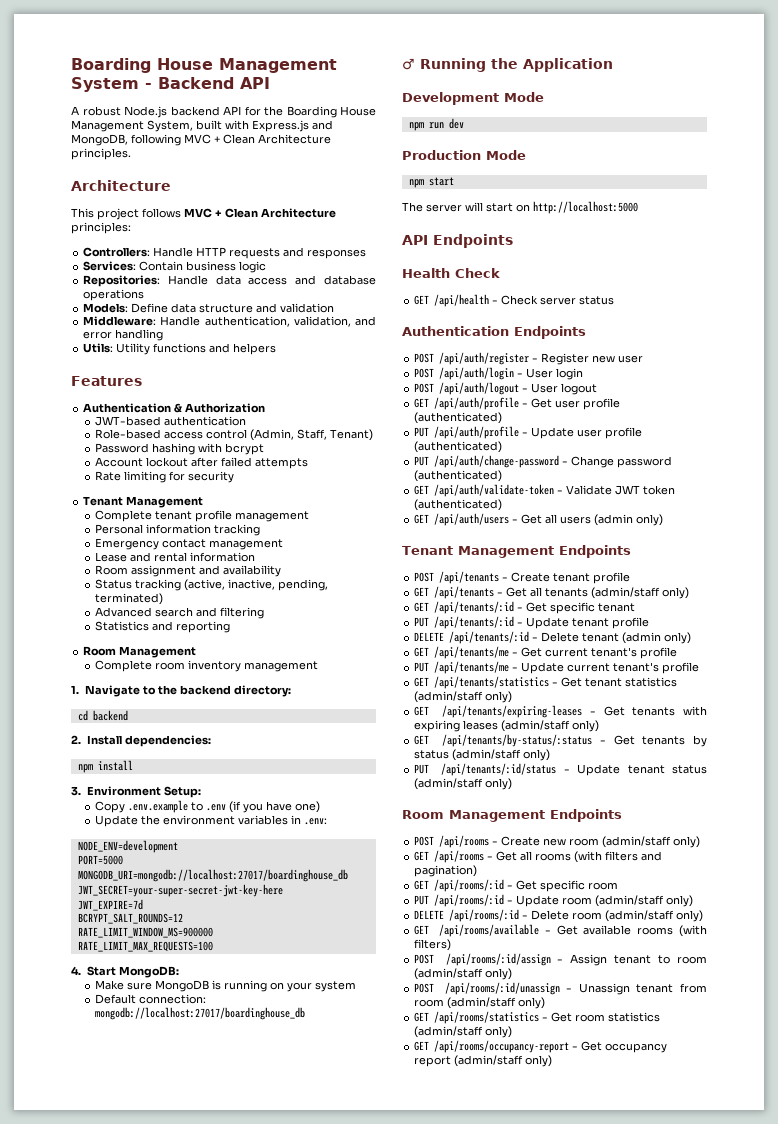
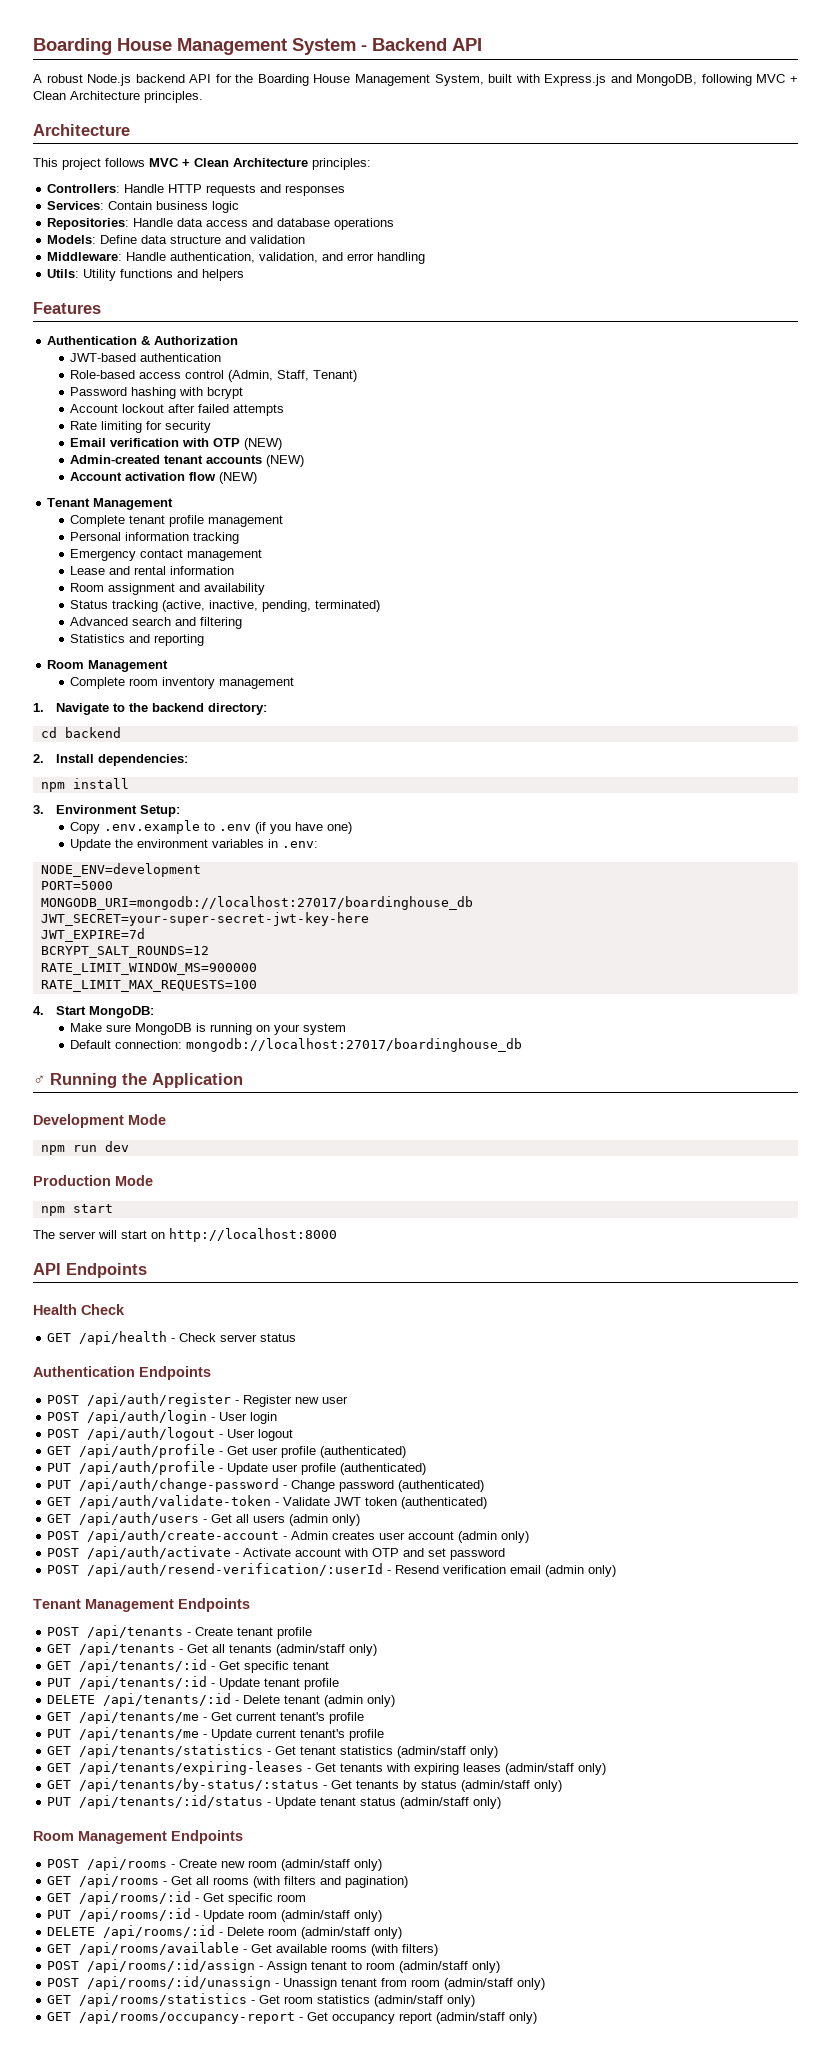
(235, 477) none -> [70,438,283,450] [70,455,305,467] [70,472,258,484] // Email verification with OTP (NEW) // Admin-created tenant accounts (NEW) // Account activation flow (NEW)
[533,201,638,214] http://localhost:5000 -> [169,1228,337,1242] http://localhost:8000
(664, 520) none -> [47,1529,530,1543] [47,1546,506,1560] [47,1563,617,1577] // POST /api/auth/create-account - Admin creates user account (admin only) // POST /api/auth/activate - Activate account with OTP and set password // POST /api/auth/resend-verification/:userId - Resend verification email (admin only)

